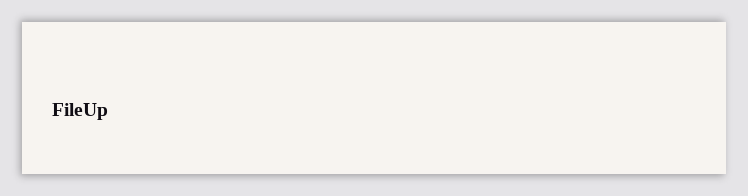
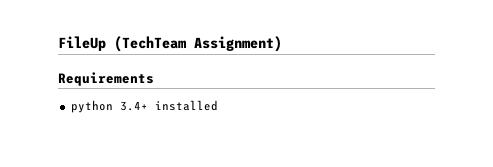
(108, 111) none -> [114,36,282,52] [58,72,154,86] [70,100,218,113] (TechTeam Assignment) // Requirements // python 3.4+ installed

